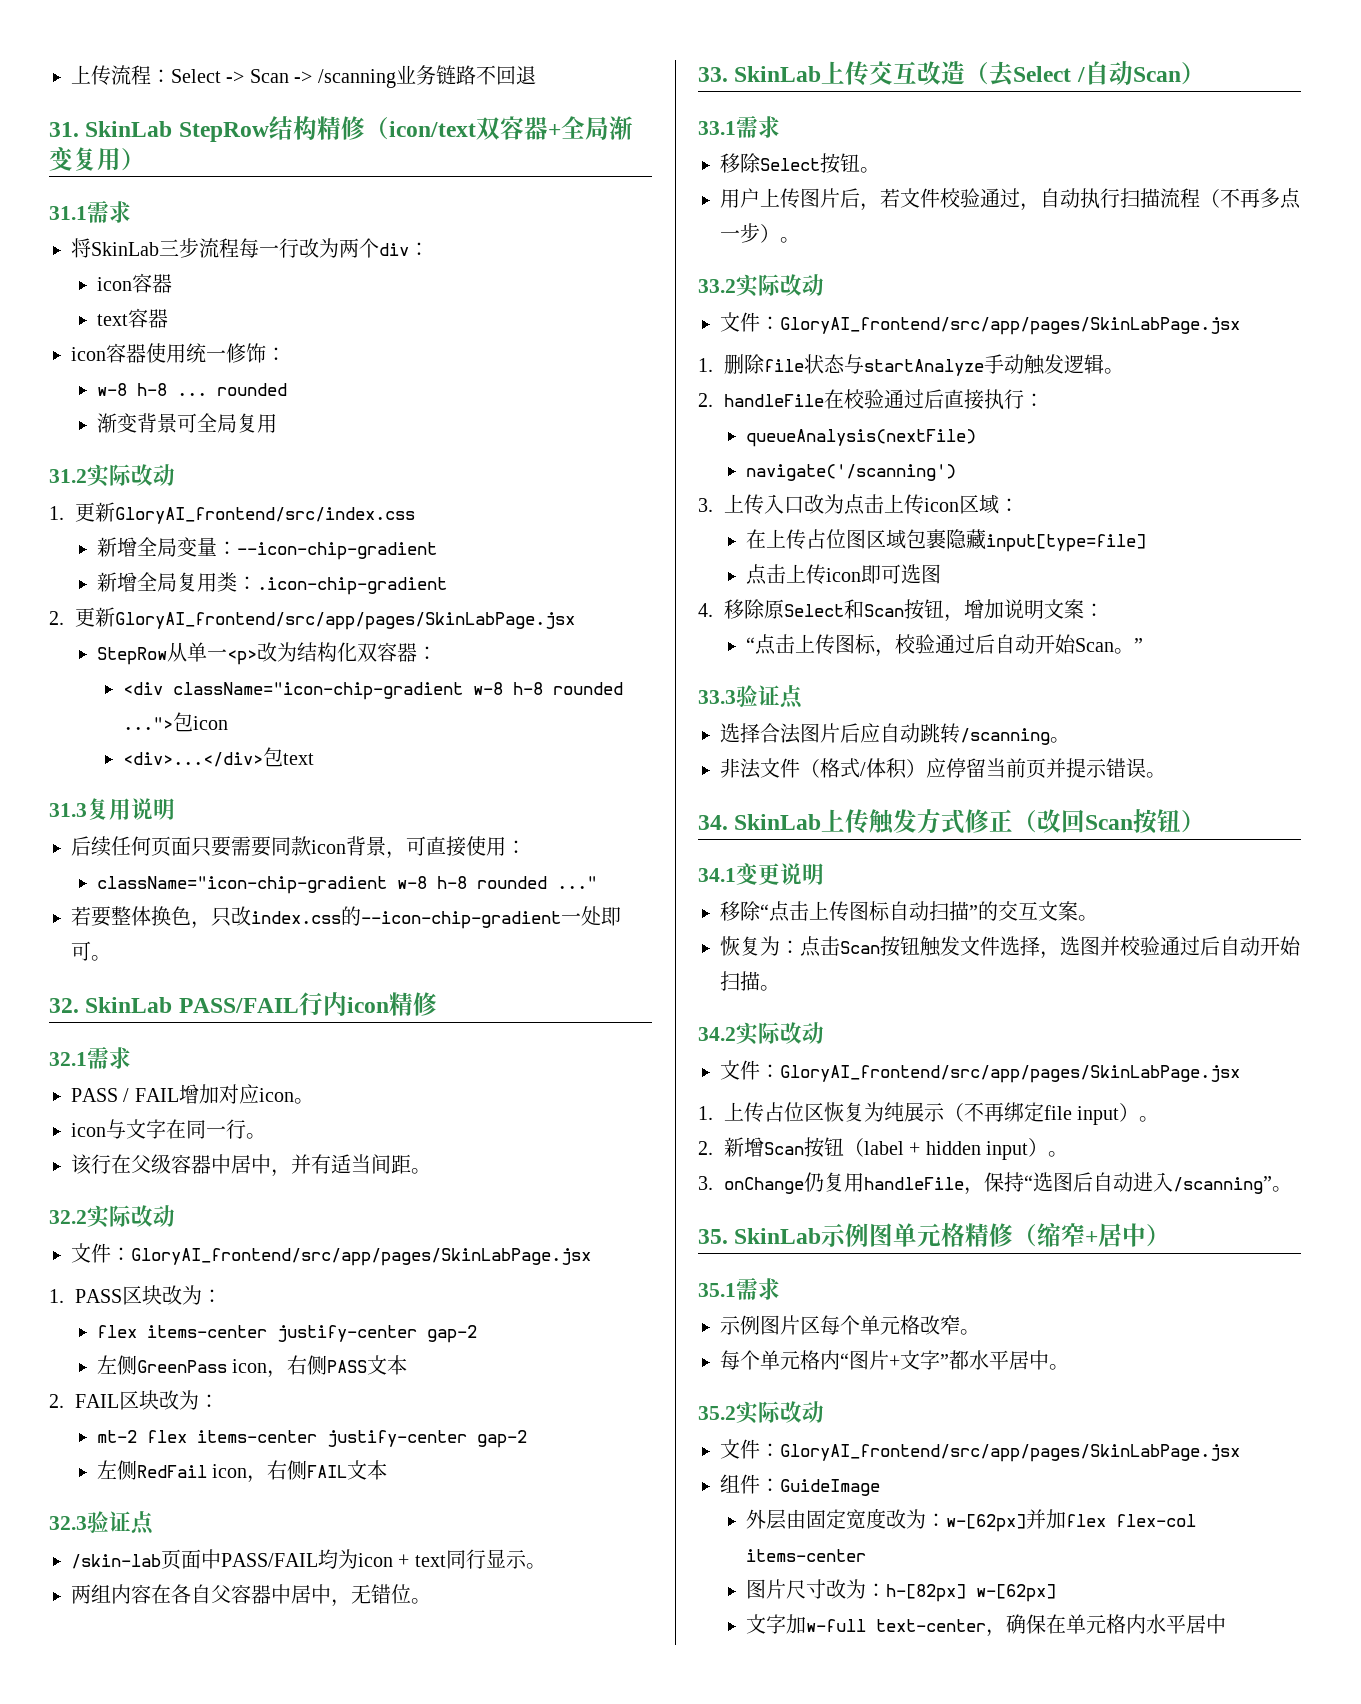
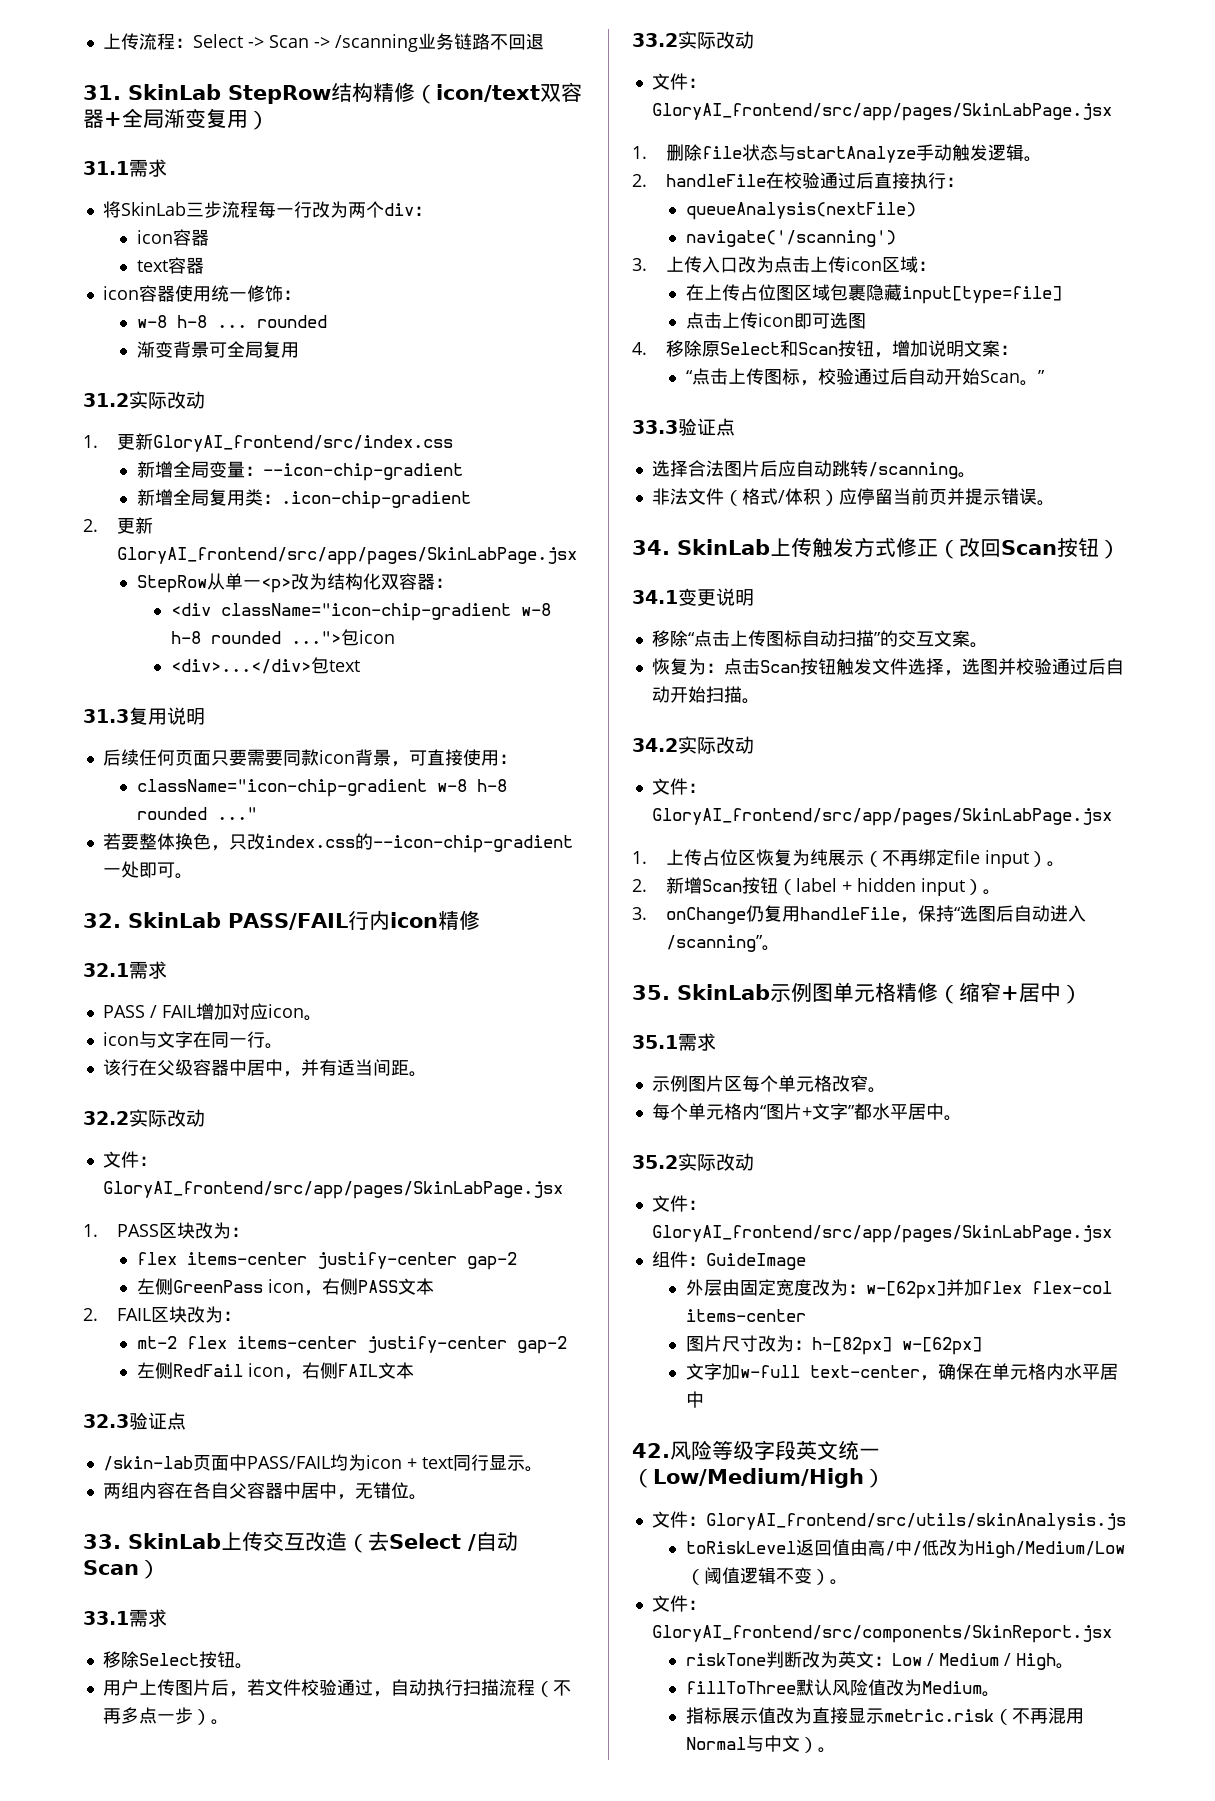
(1226, 1624) none -> [632,1440,880,1461] [632,1468,885,1488] [651,1511,1126,1530] [685,1539,1125,1558] [685,1567,848,1585] [651,1595,706,1612] [651,1625,1112,1643] [685,1651,1074,1670] [685,1679,1000,1697] [685,1707,1084,1725] [685,1735,836,1753] // 42.风险等级字段英文统一（Low/Medium/High） // 文件：GloryAI_frontend/src/utils/skinAnalysis.js // toRiskLevel返回值由高/中/低改为High/Medium/Low（阈值逻辑不变）。 // 文件：GloryAI_frontend/src/components/SkinReport.jsx // riskTone判断改为英文：Low / Medium / High。 // fillToThree默认风险值改为Medium。 // 指标展示值改为直接显示metric.risk（不再混用Normal与中文）。

